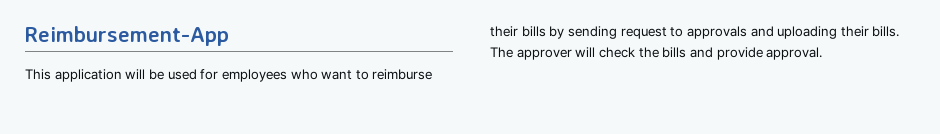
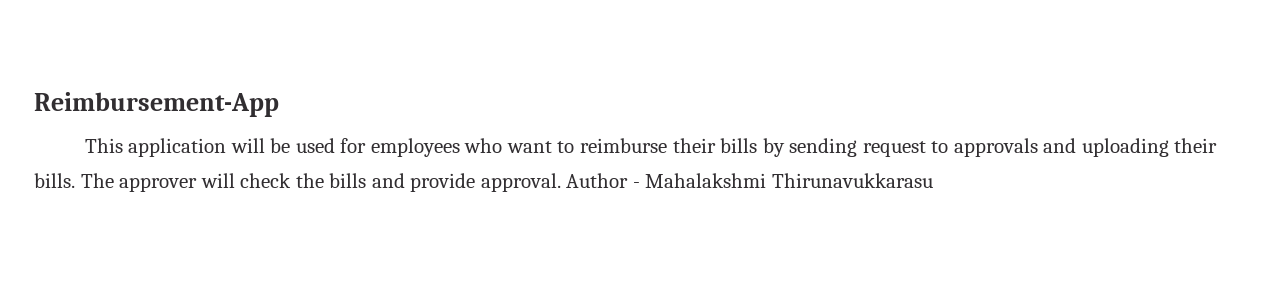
(823, 53) none -> [566,173,933,188] Author - Mahalakshmi Thirunavukkarasu

